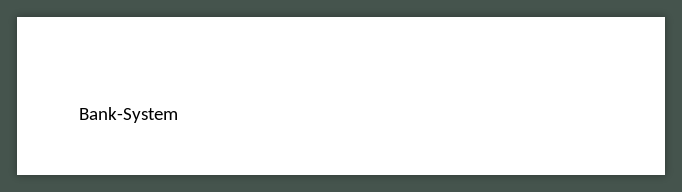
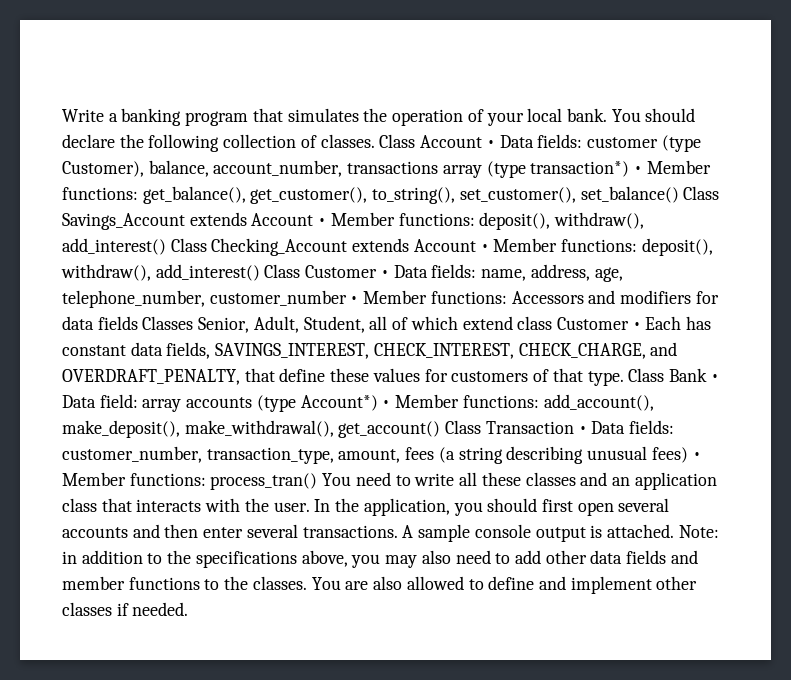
[79,107,178,123] Bank-System -> [62,108,696,126] [62,134,701,152] [62,160,711,178] [62,186,720,204] [62,212,645,230] [62,238,713,256] [61,264,623,282] [62,290,719,308] [62,316,712,333] [62,342,678,359] [62,368,719,386] [62,394,654,412] [62,420,675,438] [62,446,701,464] [62,472,717,490] [62,498,670,516] [62,524,719,542] [62,550,698,568] [62,576,698,594] [62,602,189,616] Write a banking program that simulates the operation of your local bank. You should declare the following collection of classes. Class Account • Data fields: customer (type Customer), balance, account_number, transactions array (type transaction*) • Member functions: get_balance(), get_customer(), to_string(), set_customer(), set_balance() Class Savings_Account extends Account • Member functions: deposit(), withdraw(), add_interest() Class Checking_Account extends Account • Member functions: deposit(), withdraw(), add_interest() Class Customer • Data fields: name, address, age, telephone_number, customer_number • Member functions: Accessors and modifiers for data fields Classes Senior, Adult, Student, all of which extend class Customer • Each has constant data fields, SAVINGS_INTEREST, CHECK_INTEREST, CHECK_CHARGE, and OVERDRAFT_PENALTY, that define these values for customers of that type. Class Bank • Data field: array accounts (type Account*) • Member functions: add_account(), make_deposit(), make_withdrawal(), get_account() Class Transaction • Data fields: customer_number, transaction_type, amount, fees (a string describing unusual fees) • Member functions: process_tran() You need to write all these classes and an application class that interacts with the user. In the application, you should first open several accounts and then enter several transactions. A sample console output is attached. Note: in addition to the specifications above, you may also need to add other data fields and member functions to the classes. You are also allowed to define and implement other classes if needed.

